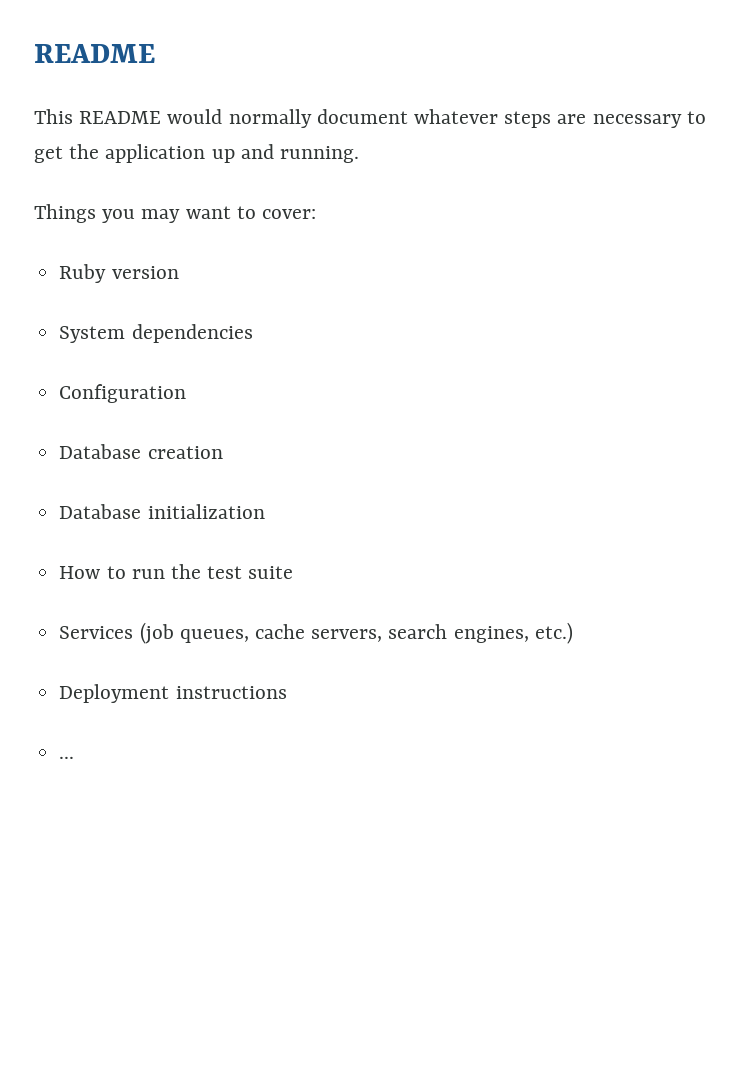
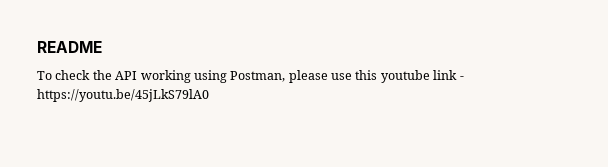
[34,109,706,128] [34,144,360,163] [34,204,317,223] [59,264,179,283] [59,324,253,343] [59,384,187,403] [59,444,223,459] [59,504,265,519] [59,564,294,579] [59,622,573,644] [59,684,287,703] [59,756,75,759] This README would normally document whatever steps are necessary to get the application up and running. // Things you may want to cover: // Ruby version // System dependencies // Configuration // Database creation // Database initialization // How to run the test suite // Services (job queues, cache servers, search engines, etc.) // Deployment instructions // ... -> [37,70,464,83] [37,89,209,102] To check the API working using Postman, please use this youtube link - https://youtu.be/45jLkS79lA0

